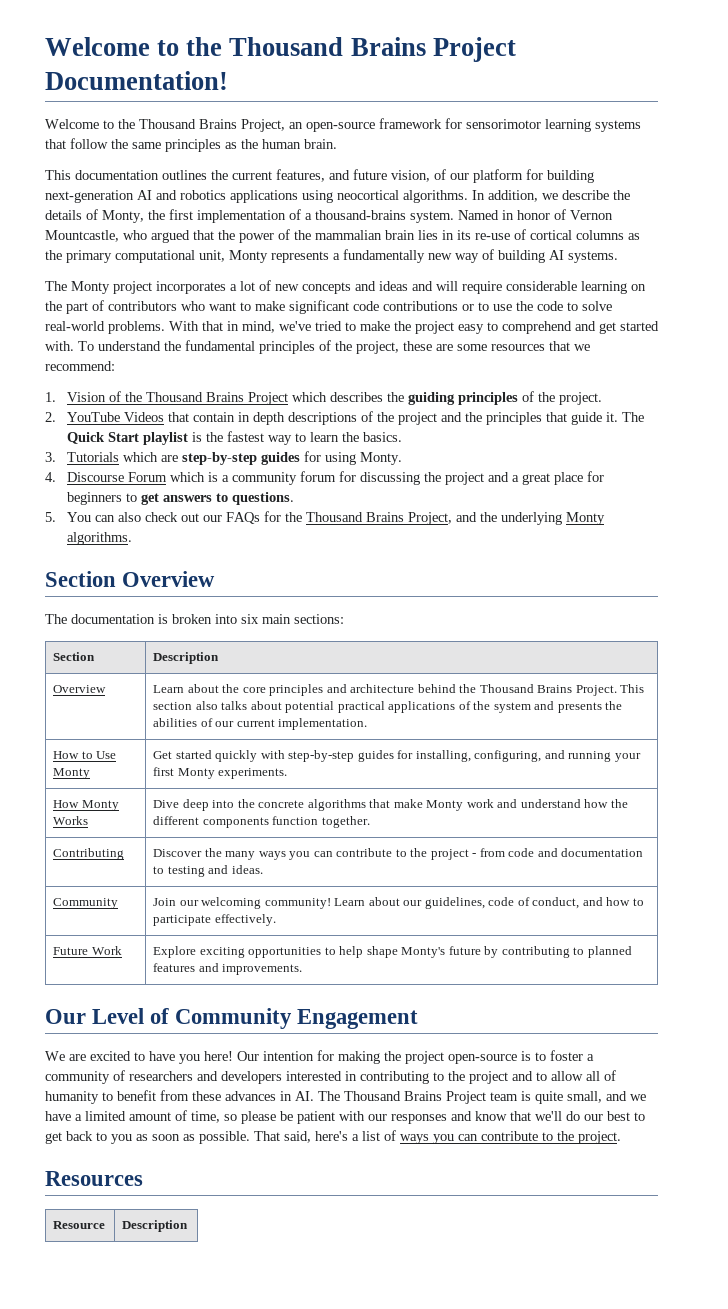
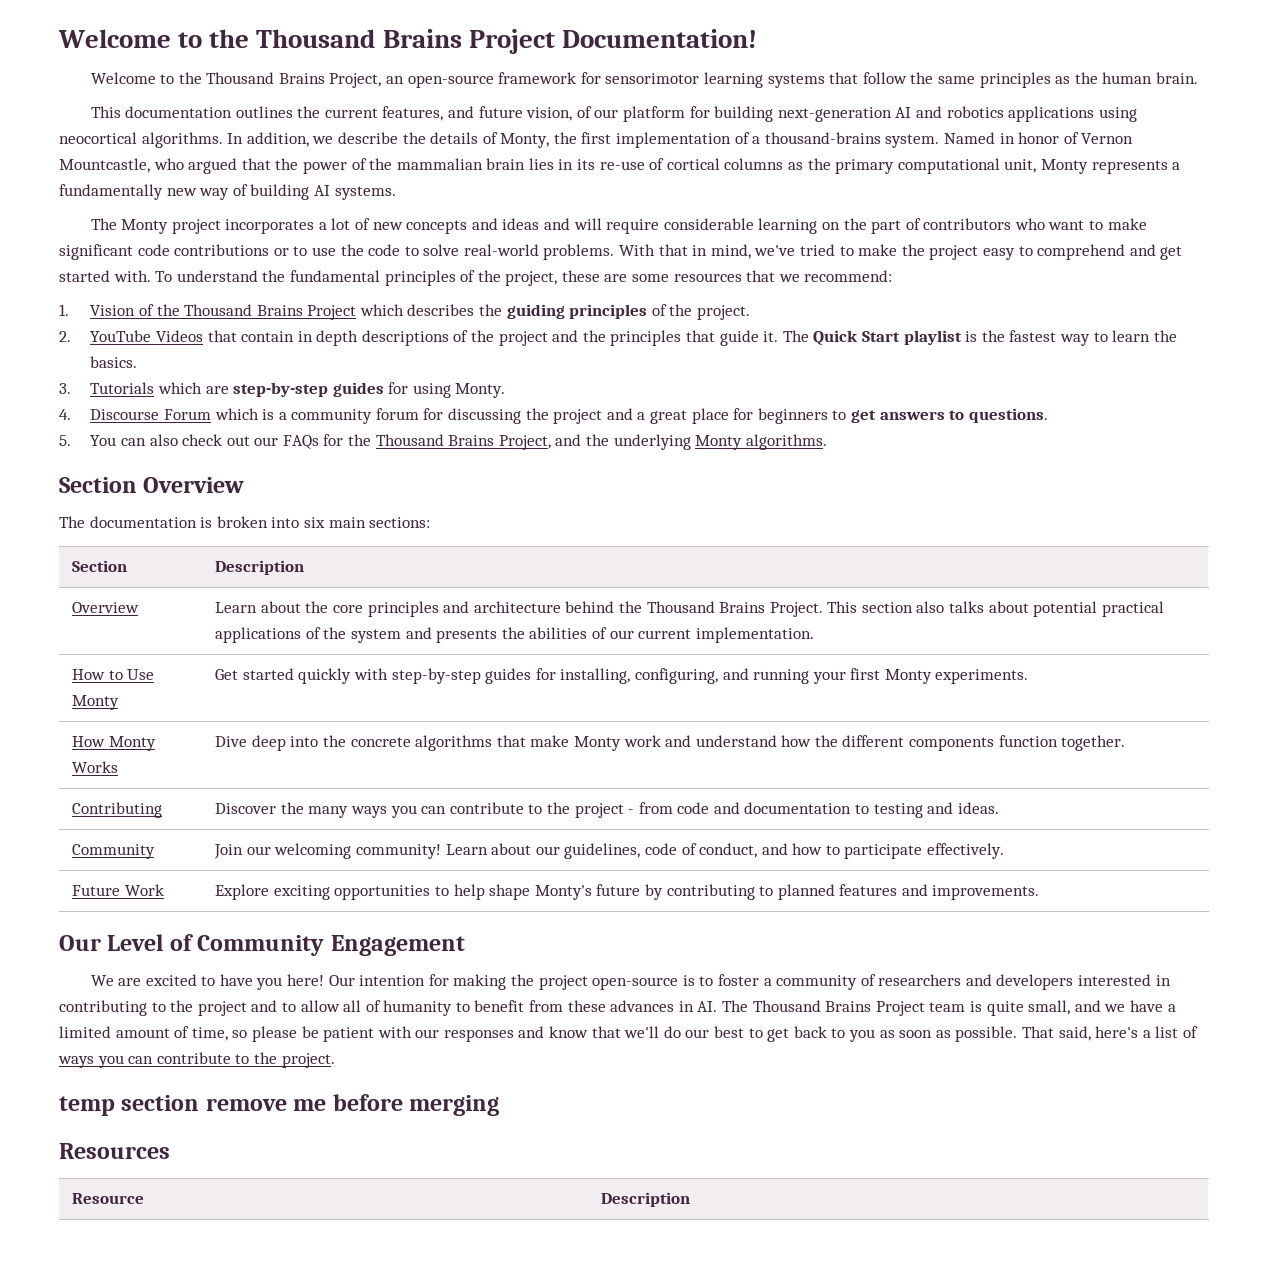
(621, 1137) none -> [59,1094,500,1116] // temp section remove me before merging

